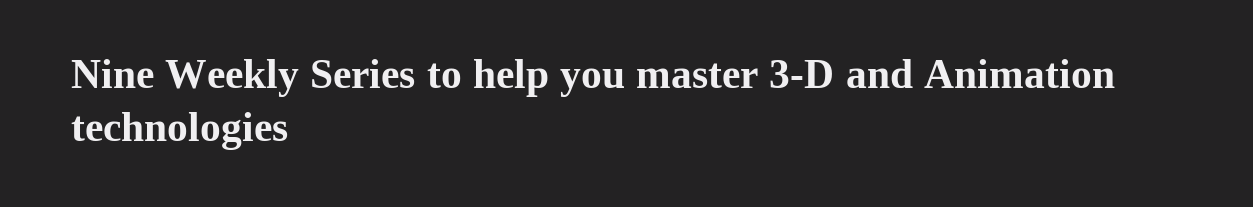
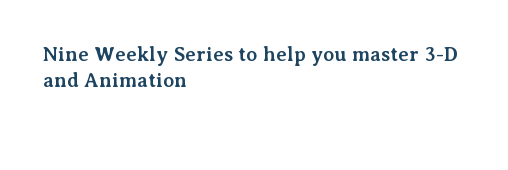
[71,112,288,150] technologies -> (188, 80) none

